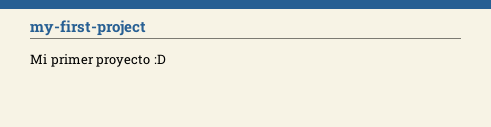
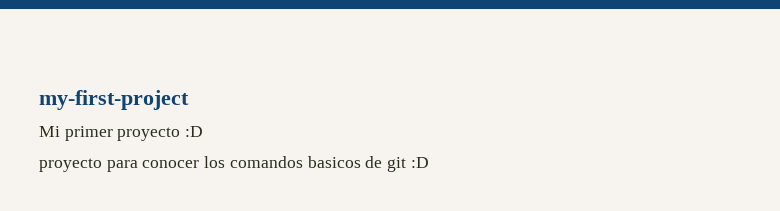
(166, 59) none -> [39,156,429,172] // proyecto para conocer los comandos basicos de git :D

